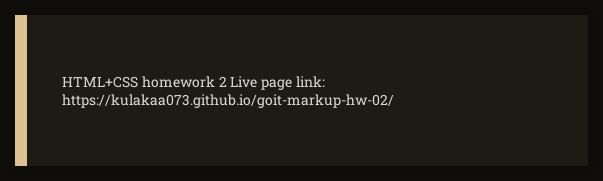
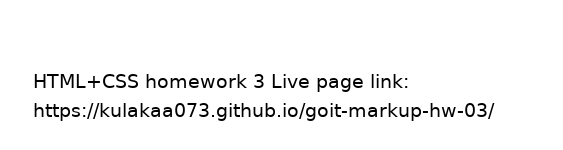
[218,76,227,87] 2 -> [253,74,265,88] 3
[62,94,394,108] https://kulakaa073.github.io/goit-markup-hw-02/ -> [33,103,495,121] https://kulakaa073.github.io/goit-markup-hw-03/

